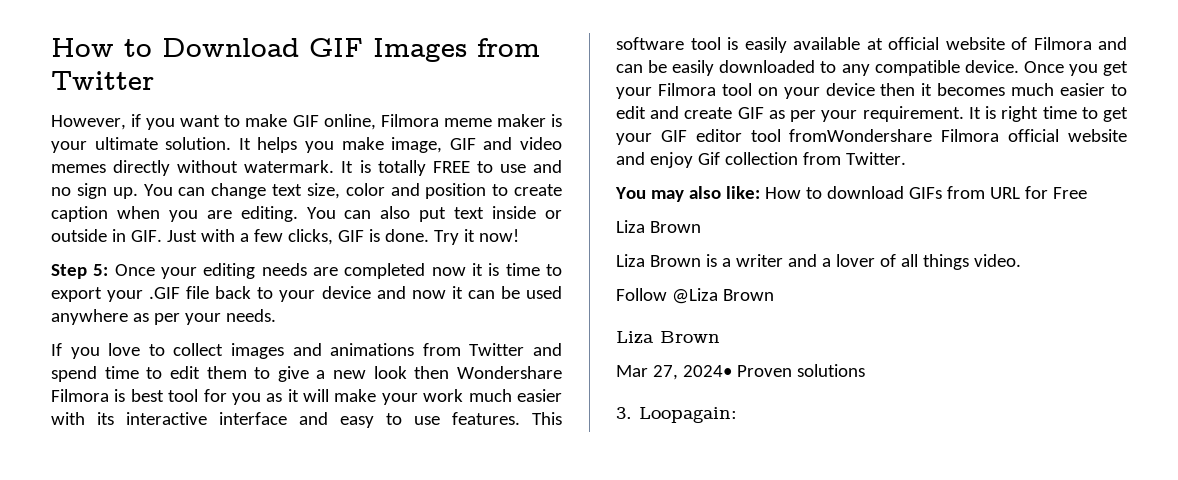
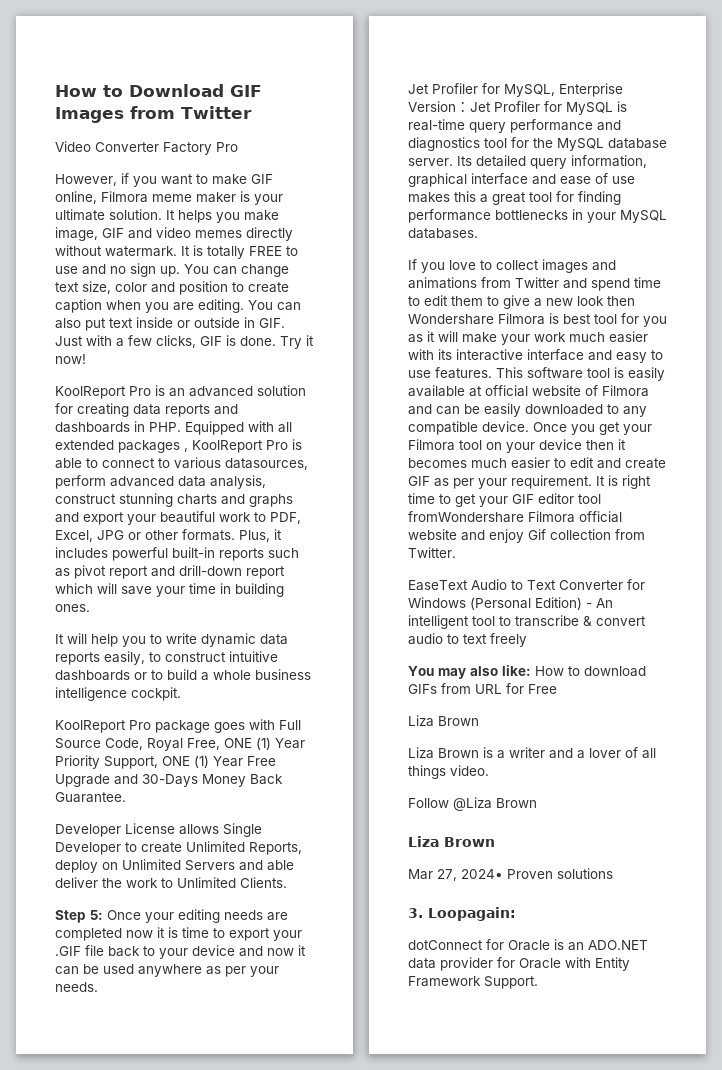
(154, 80) none -> [55,141,238,155] // Video Converter Factory Pro
(519, 235) none -> [55,385,306,399] [55,403,238,417] [55,421,292,435] [55,439,302,453] [55,457,308,470] [55,475,266,489] [55,493,293,507] [55,511,301,525] [55,529,282,542] [55,547,299,561] [55,565,285,579] [55,583,284,597] [55,604,90,612] [55,633,288,647] [55,651,278,665] [55,669,311,681] [55,687,181,701] [55,719,301,733] [55,737,305,751] [55,755,276,769] [55,774,283,787] [55,792,126,803] [55,823,262,837] [55,841,302,855] [55,859,294,873] [55,877,287,888] // KoolReport Pro is an advanced solution for creating data reports and dashboards in PHP. Equipped with all extended packages , KoolReport Pro is able to connect to various datasources, perform advanced data analysis, construct stunning charts and graphs and export your beautiful work to PDF, Excel, JPG or other formats. Plus, it includes powerful built-in reports such as pivot report and drill-down report which will save your time in building ones. // It will help you to write dynamic data reports easily, to construct intuitive dashboards or to build a whole business intelligence cockpit. // KoolReport Pro package goes with Full Source Code, Royal Free, ONE (1) Year Priority Support, ONE (1) Year Free Upgrade and 30-Days Money Back Guarantee. // Developer License allows Single Developer to create Unlimited Reports, deploy on Unlimited Servers and able deliver the work to Unlimited Clients.
(276, 315) none -> [408,83,623,97] [408,101,627,115] [408,119,621,133] [408,137,667,151] [408,155,647,169] [408,173,635,187] [408,191,621,205] [408,209,667,223] [408,228,478,239] // Jet Profiler for MySQL, Enterprise Version：Jet Profiler for MySQL is real-time query performance and diagnostics tool for the MySQL database server. Its detailed query information, graphical interface and ease of use makes this a great tool for finding performance bottlenecks in your MySQL databases.
(906, 158) none -> [408,579,645,591] [408,597,613,610] [408,615,646,629] [408,633,527,647] // EaseText Audio to Text Converter for Windows (Personal Edition) - An intelligent tool to transcribe & convert audio to text freely
(737, 415) none -> [408,939,648,951] [408,957,630,971] [408,976,538,989] // dotConnect for Oracle is an ADO.NET data provider for Oracle with Entity Framework Support.

